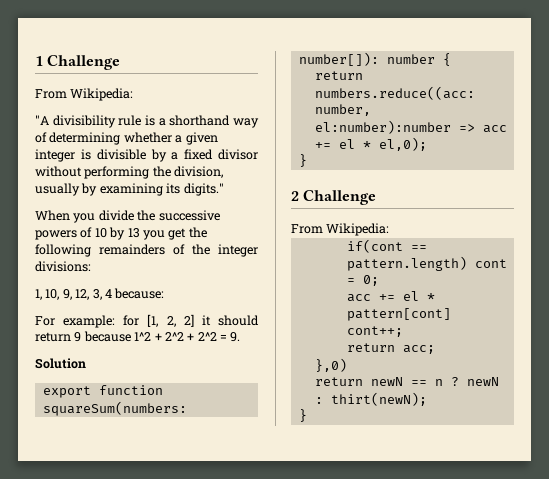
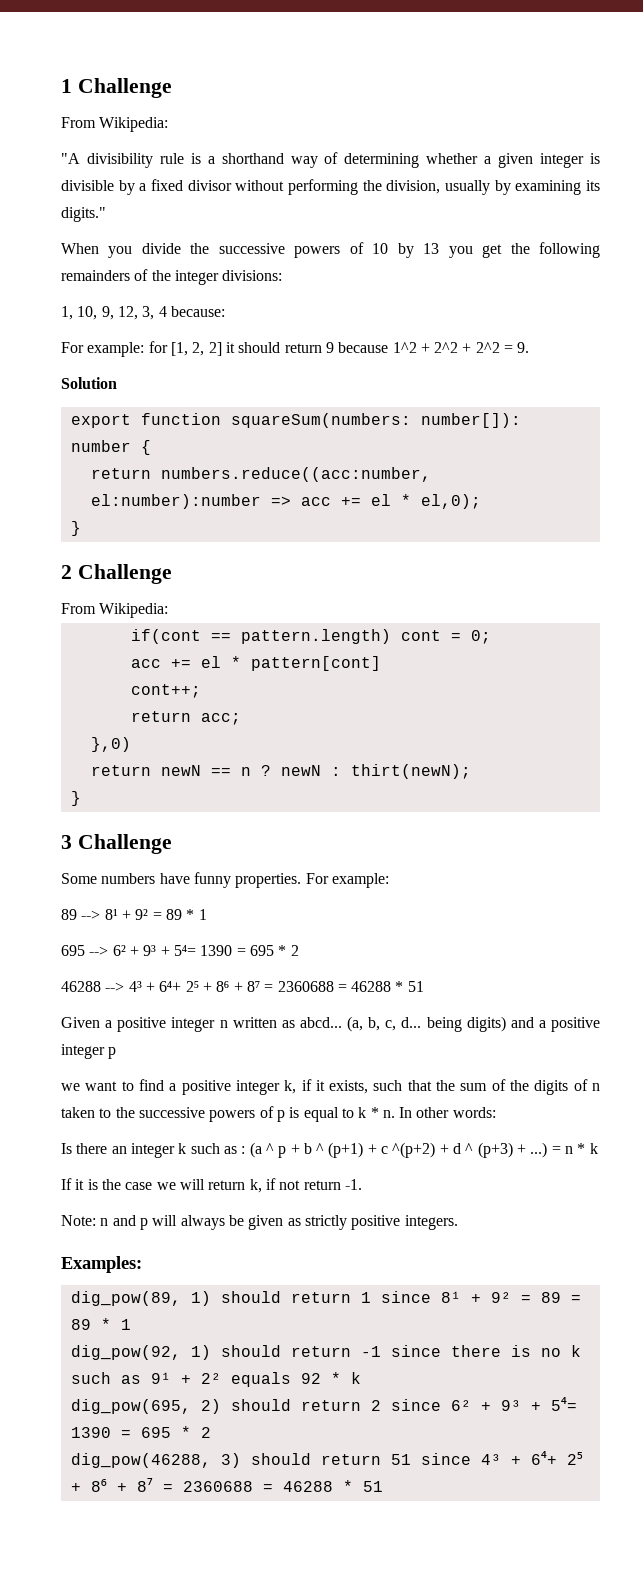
(307, 415) none -> [61,834,172,854] [61,872,389,888] [61,909,207,920] [61,945,299,956] [61,981,424,992] [61,1016,600,1032] [61,1044,117,1059] [61,1079,600,1095] [61,1106,496,1122] [61,1142,598,1158] [61,1178,362,1193] [61,1215,458,1230] [61,1256,142,1273] [70,1291,581,1306] [70,1318,131,1330] [70,1345,581,1360] [70,1372,361,1387] [70,1397,577,1414] [70,1426,211,1438] [70,1451,583,1468] [70,1478,383,1492] // 3 Challenge // Some numbers have funny properties. For example: // 89 --> 8¹ + 9² = 89 * 1 // 695 --> 6² + 9³ + 5⁴= 1390 = 695 * 2 // 46288 --> 4³ + 6⁴+ 2⁵ + 8⁶ + 8⁷ = 2360688 = 46288 * 51 // Given a positive integer n written as abcd... (a, b, c, d... being digits) and a positive integer p // we want to find a positive integer k, if it exists, such that the sum of the digits of n taken to the successive powers of p is equal to k * n. In other words: // Is there an integer k such as : (a ^ p + b ^ (p+1) + c ^(p+2) + d ^ (p+3) + ...) = n * k // If it is the case we will return k, if not return -1. // Note: n and p will always be given as strictly positive integers. // Examples: // dig_pow(89, 1) should return 1 since 8¹ + 9² = 89 = 89 * 1 // dig_pow(92, 1) should return -1 since there is no k such as 9¹ + 2² equals 92 * k // dig_pow(695, 2) should return 2 since 6² + 9³ + 5⁴= 1390 = 695 * 2 // dig_pow(46288, 3) should return 51 since 4³ + 6⁴+ 2⁵ + 8⁶ + 8⁷ = 2360688 = 46288 * 51

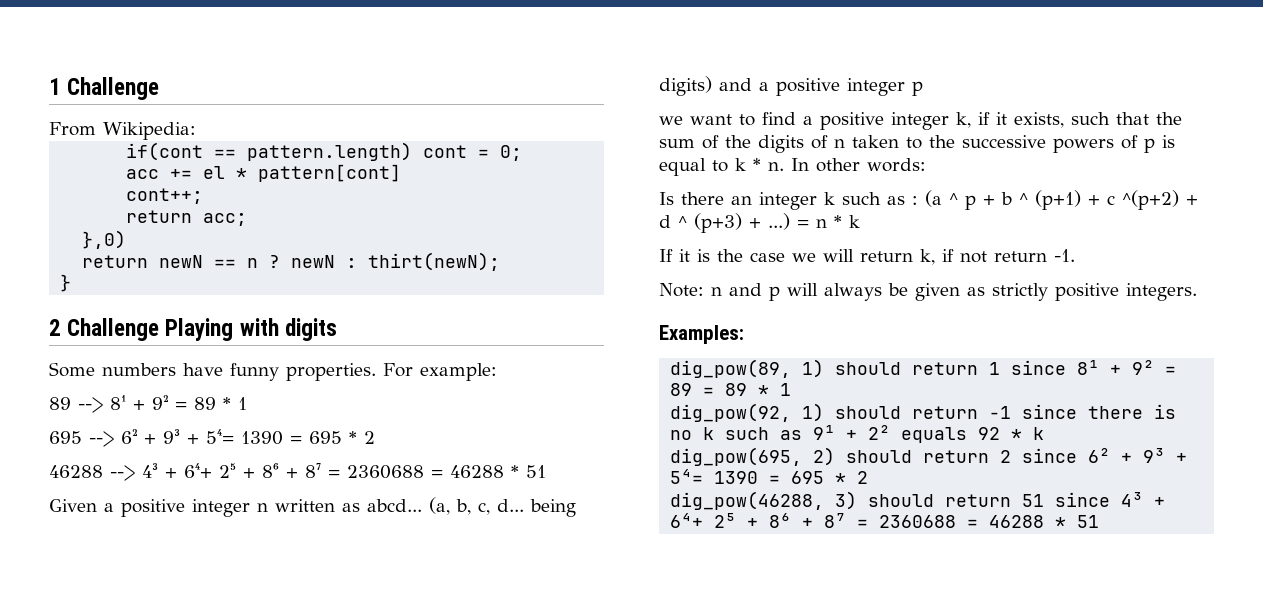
[61,152,600,168] [61,179,600,195] [61,207,106,222] [61,242,600,258] [61,269,283,285] [61,306,225,320] [61,341,530,357] [61,377,117,389] [70,413,521,428] [70,440,151,455] [90,467,431,482] [90,494,481,509] [70,521,81,536] [61,564,172,584] [61,603,169,618] // "A divisibility rule is a shorthand way of determining whether a given integer is divisible by a fixed divisor without performing the division, usually by examining its digits." // When you divide the successive powers of 10 by 13 you get the following remainders of the integer divisions: // 1, 10, 9, 12, 3, 4 because: // For example: for [1, 2, 2] it should return 9 because 1^2 + 2^2 + 2^2 = 9. // Solution // export function squareSum(numbers: number[]): number { // return numbers.reduce((acc:number, el:number):number => acc += el * el,0); // } // 2 Challenge // From Wikipedia: -> (196, 131) none
[61,834,172,854] 3 Challenge -> [49,318,337,341] 2 Challenge Playing with digits

